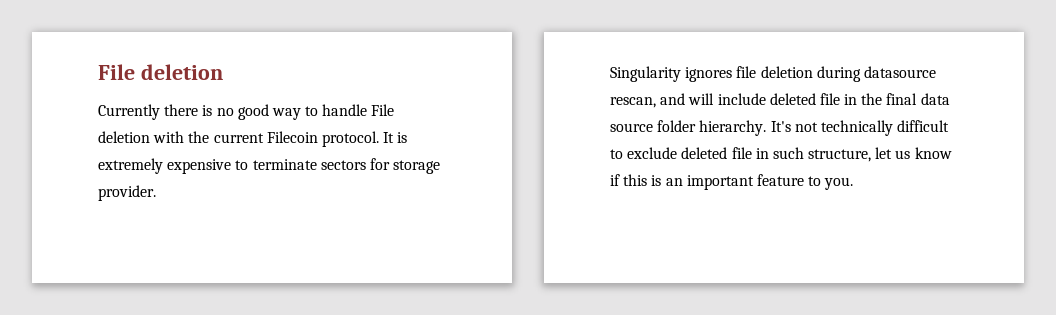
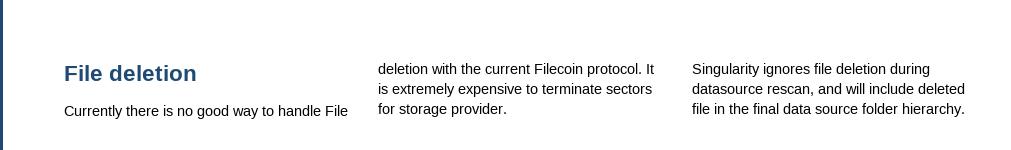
[770,120,950,136] [610,147,952,162] [610,174,854,190] It's not technically difficult to exclude deleted file in such structure, let us know if this is an important feature to you. -> (965, 110) none

